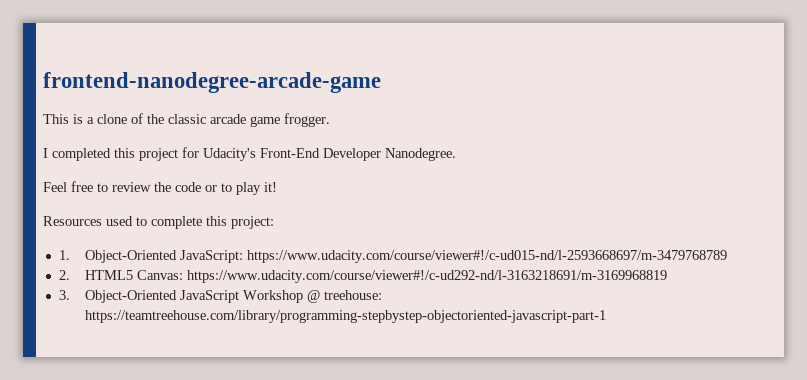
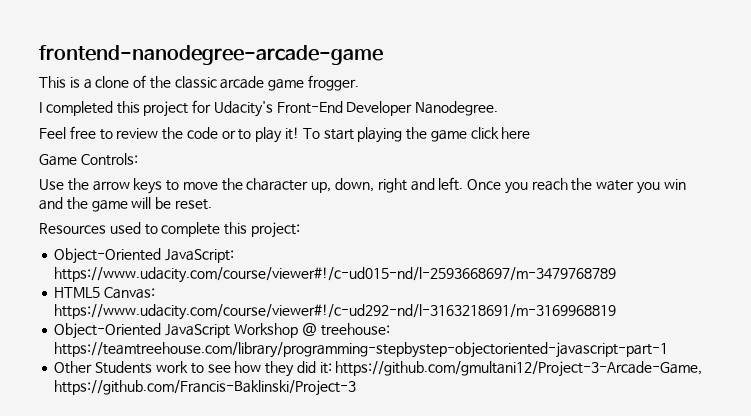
(277, 187) none -> [302,127,531,143] [39,153,138,166] [39,177,686,194] [39,197,212,212] To start playing the game click here // Game Controls: // Use the arrow keys to move the character up, down, right and left. Once you reach the water you win and the game will be reset.
[58,250,70,260] 1. -> (300, 230) none
[58,270,70,280] 2. -> (617, 275) none
[58,290,70,300] 3. -> (617, 312) none
(607, 316) none -> [54,361,703,377] [54,380,357,396] // Other Students work to see how they did it: https://github.com/gmultani12/Project-3-Arcade-Game, https://github.com/Francis-Baklinski/Project-3

